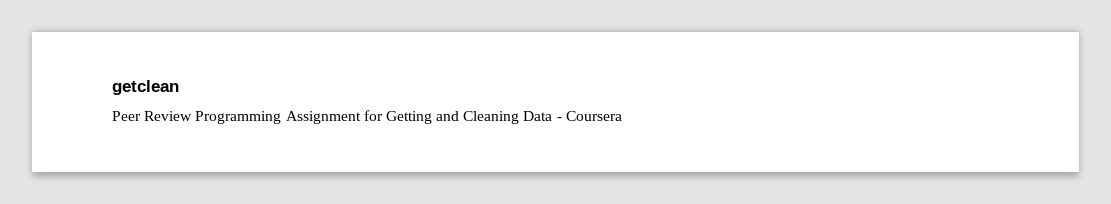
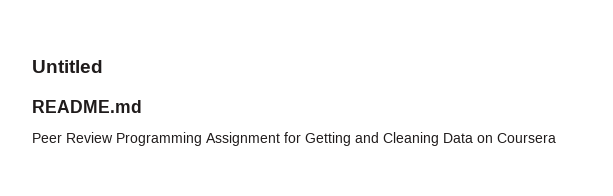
[112,80,179,95] getclean -> [32,60,103,73] [32,100,142,113] Untitled // README.md
[556,117,562,121] - -> [477,135,493,143] on

